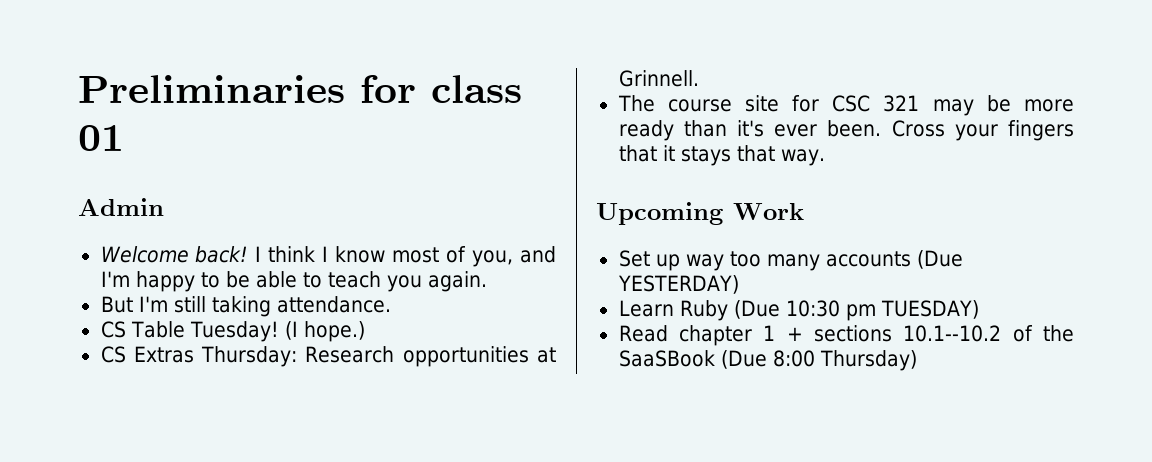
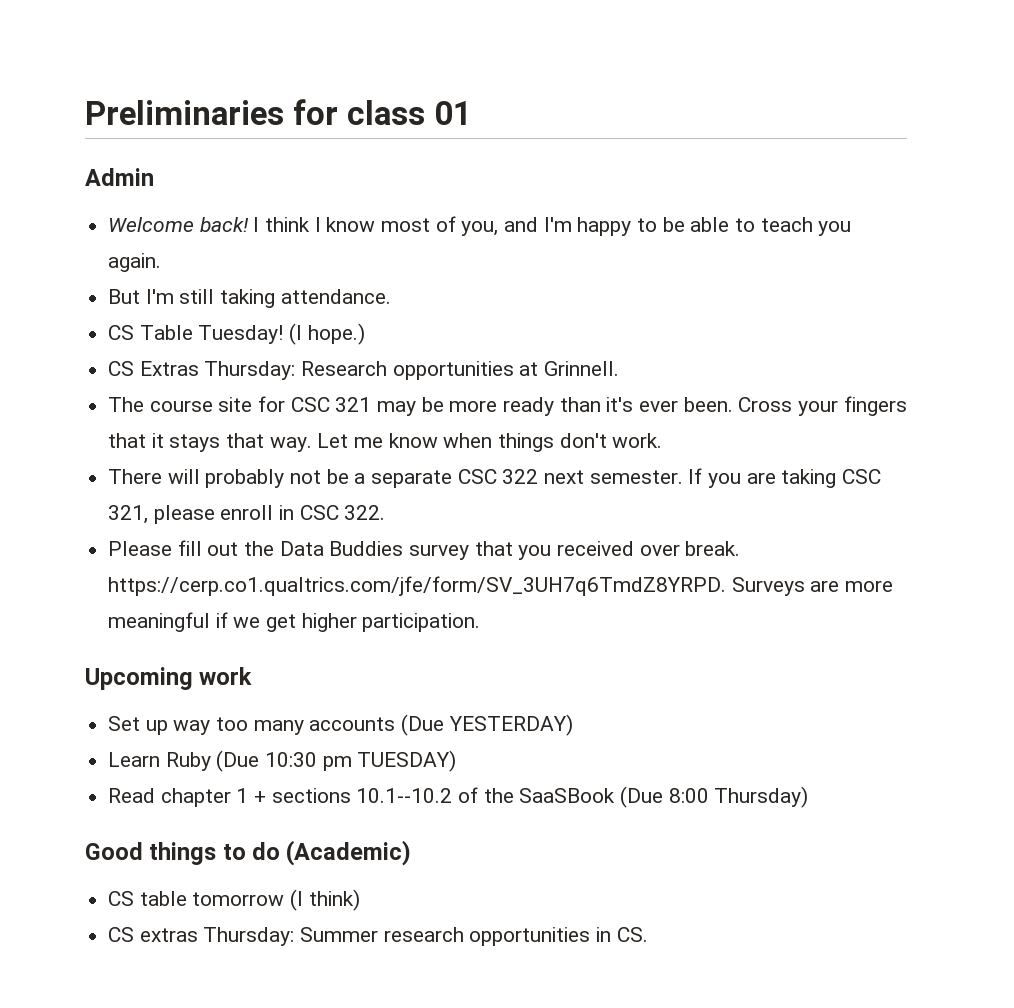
(825, 157) none -> [317,433,663,452] [108,468,882,488] [108,505,386,524] [108,540,741,560] [108,576,894,596] [108,612,481,632] Let me know when things don't work. // There will probably not be a separate CSC 322 next semester. If you are taking CSC 321, please enroll in CSC 322. // Please fill out the Data Buddies survey that you received over break. https://cerp.co1.qualtrics.com/jfe/form/SV_3UH7q6TmdZ8YRPD. Surveys are more meaningful if we get higher participation.
[733,203,804,220] Work -> [199,667,253,685] work
(917, 360) none -> [85,840,412,866] [108,889,360,911] [108,927,648,946] // Good things to do (Academic) // CS table tomorrow (I think) // CS extras Thursday: Summer research opportunities in CS.

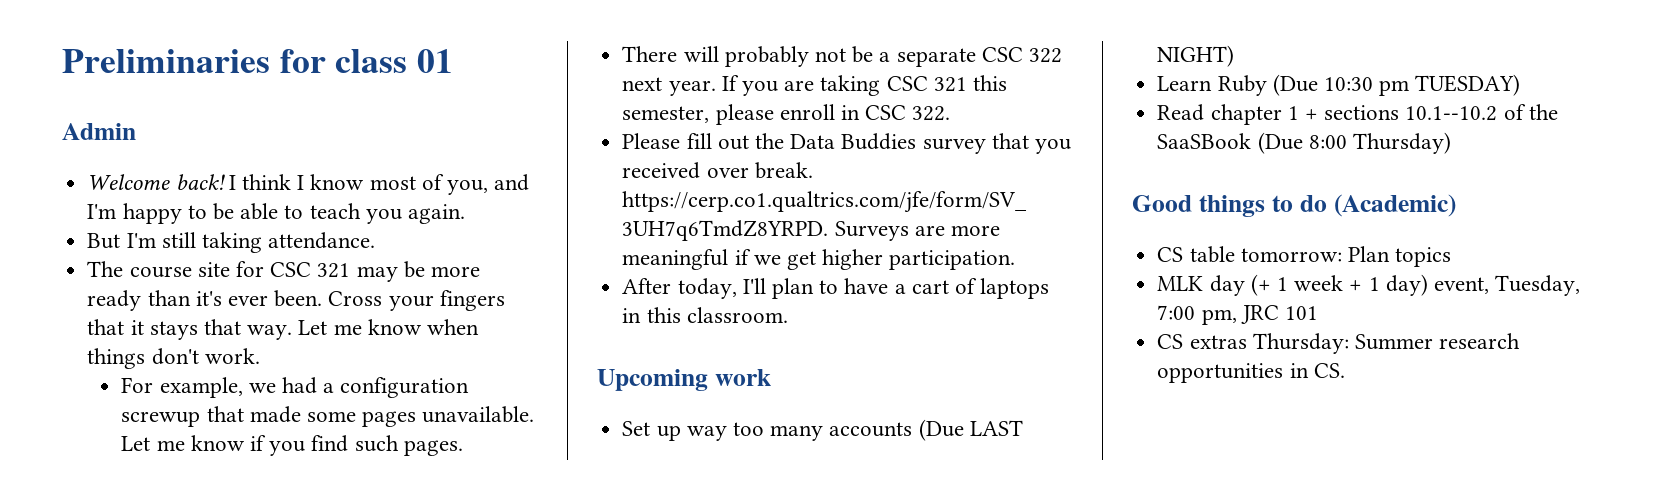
[108,323,365,345] [108,361,620,380] // CS Table Tuesday! (I hope.) // CS Extras Thursday: Research opportunities at Grinnell. -> (376, 240) none
(663, 440) none -> [121,377,470,398] [121,406,535,427] [121,435,463,456] // For example, we had a configuration screwup that made some pages unavailable. Let me know if you find such pages.
[589,470,683,484] semester. -> [668,80,716,96] year.
[108,505,149,524] 321, -> [933,75,1007,92] [622,106,710,123] 321 this semester,
(481, 622) none -> [622,278,1050,299] [622,307,788,323] // After today, I'll plan to have a cart of laptops in this classroom.
[448,714,573,736] YESTERDAY) -> [969,420,1023,436] [1157,45,1235,67] LAST NIGHT)
[192,889,360,911] tomorrow (I think) -> [1240,246,1452,267] [1157,274,1581,296] [1157,305,1318,325] tomorrow: Plan topics // MLK day (+ 1 week + 1 day) event, Tuesday, 7:00 pm, JRC 101

